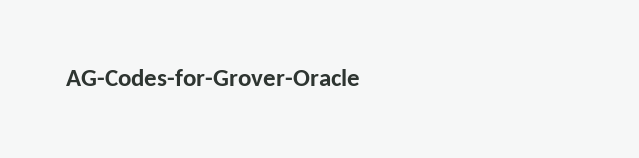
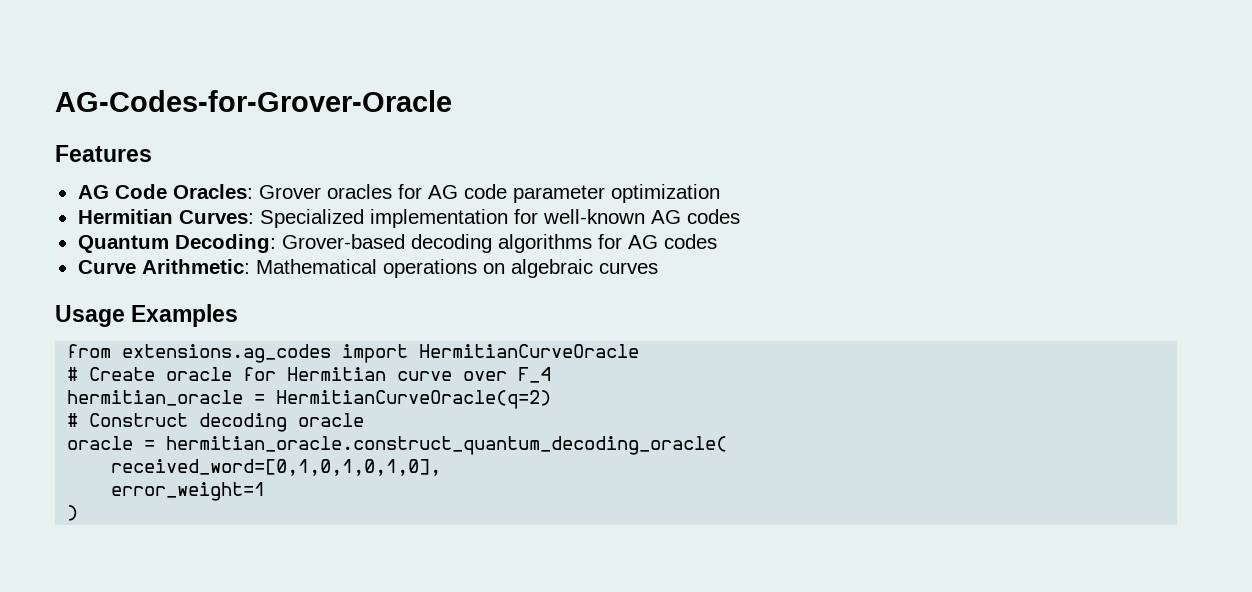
(360, 77) none -> [55,145,152,162] [77,184,720,203] [77,209,740,228] [77,234,717,253] [77,259,658,278] [55,304,239,327] [67,344,640,363] [67,367,552,383] [67,390,552,409] [67,413,365,432] [67,436,728,455] [111,459,442,476] [111,482,266,501] [67,505,79,521] // Features // AG Code Oracles: Grover oracles for AG code parameter optimization // Hermitian Curves: Specialized implementation for well-known AG codes // Quantum Decoding: Grover-based decoding algorithms for AG codes // Curve Arithmetic: Mathematical operations on algebraic curves // Usage Examples // from extensions.ag_codes import HermitianCurveOracle // # Create oracle for Hermitian curve over F_4 // hermitian_oracle = HermitianCurveOracle(q=2) // # Construct decoding oracle // oracle = hermitian_oracle.construct_quantum_decoding_oracle( // received_word=[0,1,0,1,0,1,0], // error_weight=1 // )

